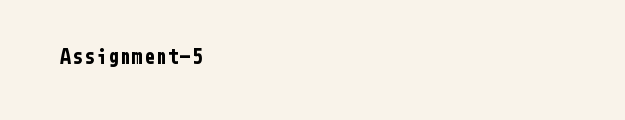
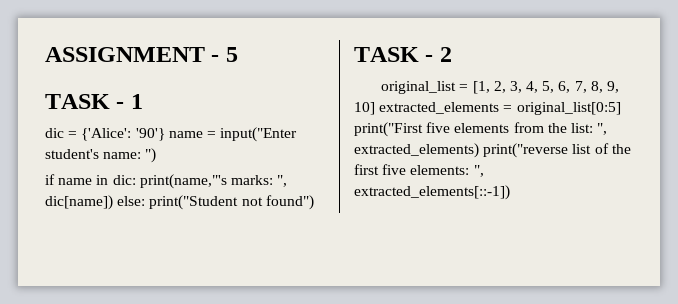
[59,48,203,67] Assignment-5 -> [45,47,238,62] [45,94,143,109] [45,127,298,142] [45,148,157,163] [45,174,288,189] [45,195,314,210] [354,47,452,62] [381,81,620,94] [354,102,621,115] [354,122,608,137] [354,143,631,158] [354,164,484,177] [354,185,510,200] ASSIGNMENT - 5 // TASK - 1 // dic = {'Alice': '90'} name = input("Enter student's name: ") // if name in dic: print(name,"'s marks: ", dic[name]) else: print("Student not found") // TASK - 2 // original_list = [1, 2, 3, 4, 5, 6, 7, 8, 9, 10] extracted_elements = original_list[0:5] print("First five elements from the list: ", extracted_elements) print("reverse list of the first five elements: ", extracted_elements[::-1])

